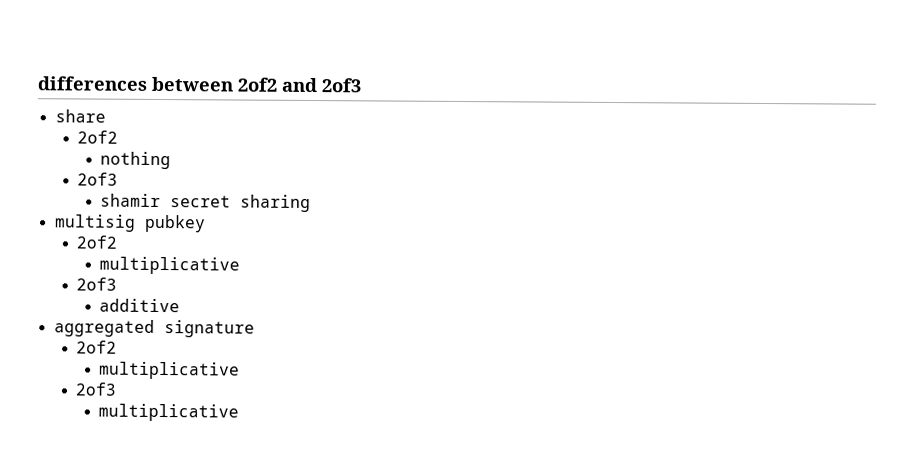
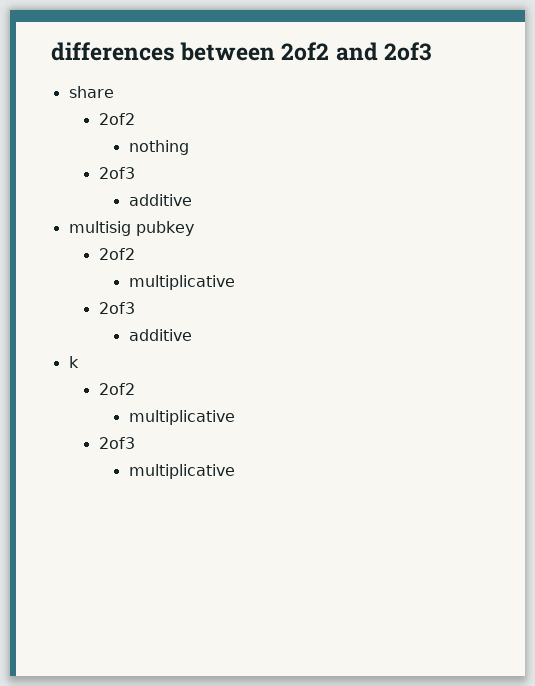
[100,193,312,212] shamir secret sharing -> [128,194,192,206] additive
[53,319,255,338] aggregated signature -> [68,356,79,368] k

